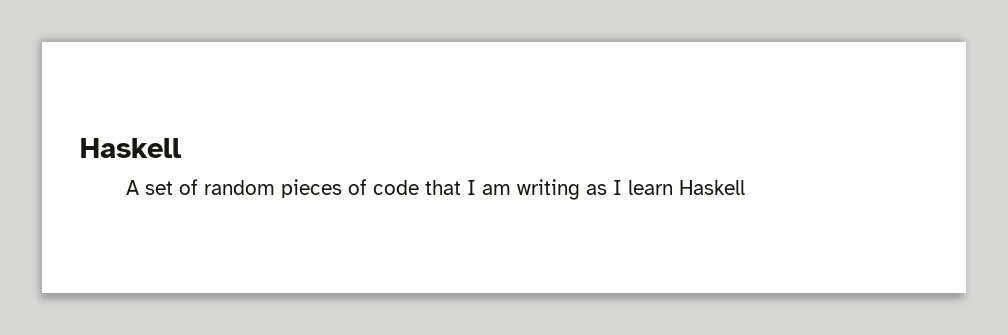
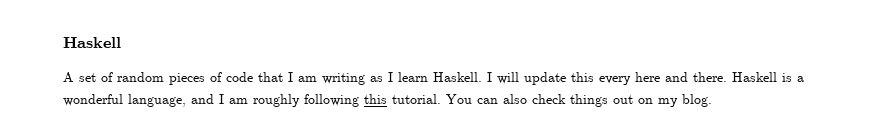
[678,180,745,195] Haskell -> [433,72,804,85] [63,94,712,107] Haskell. I will update this every here and there. Haskell is a wonderful language, and I am roughly following this tutorial. You can also check things out on my blog.

